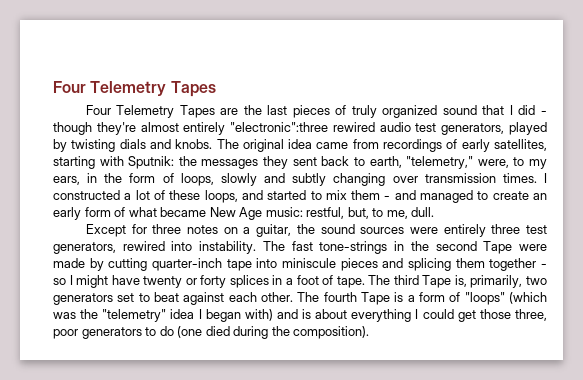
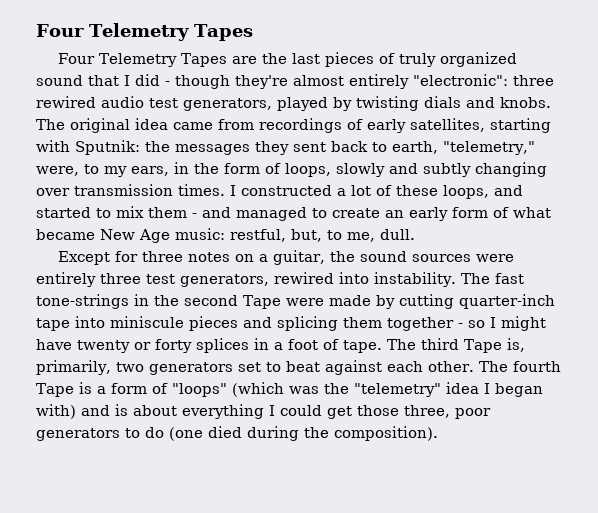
[230,122,329,132] "electronic":three -> [413,74,554,86] "electronic": three

